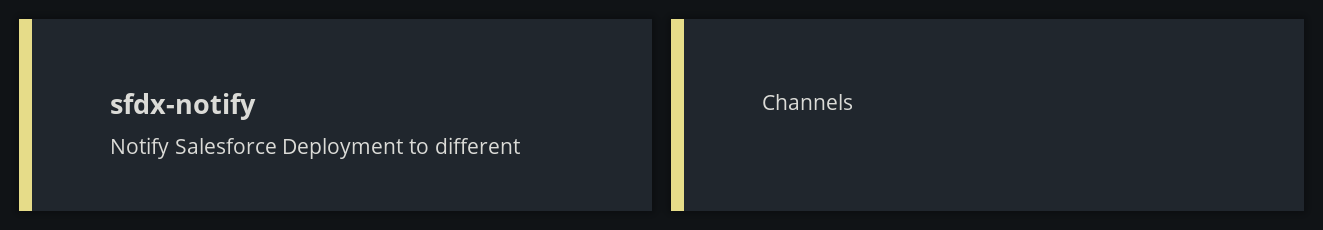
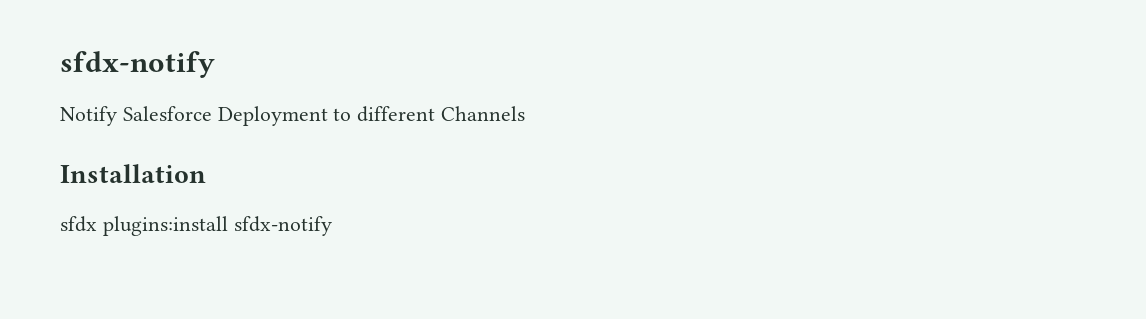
(853, 102) none -> [60,164,206,183] [60,216,332,236] // Installation // sfdx plugins:install sfdx-notify

